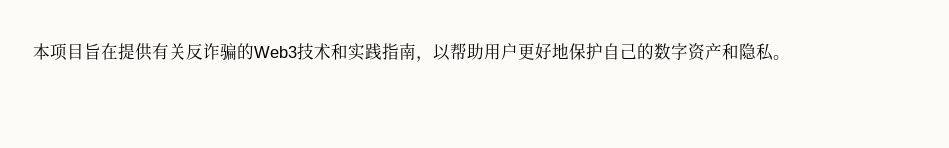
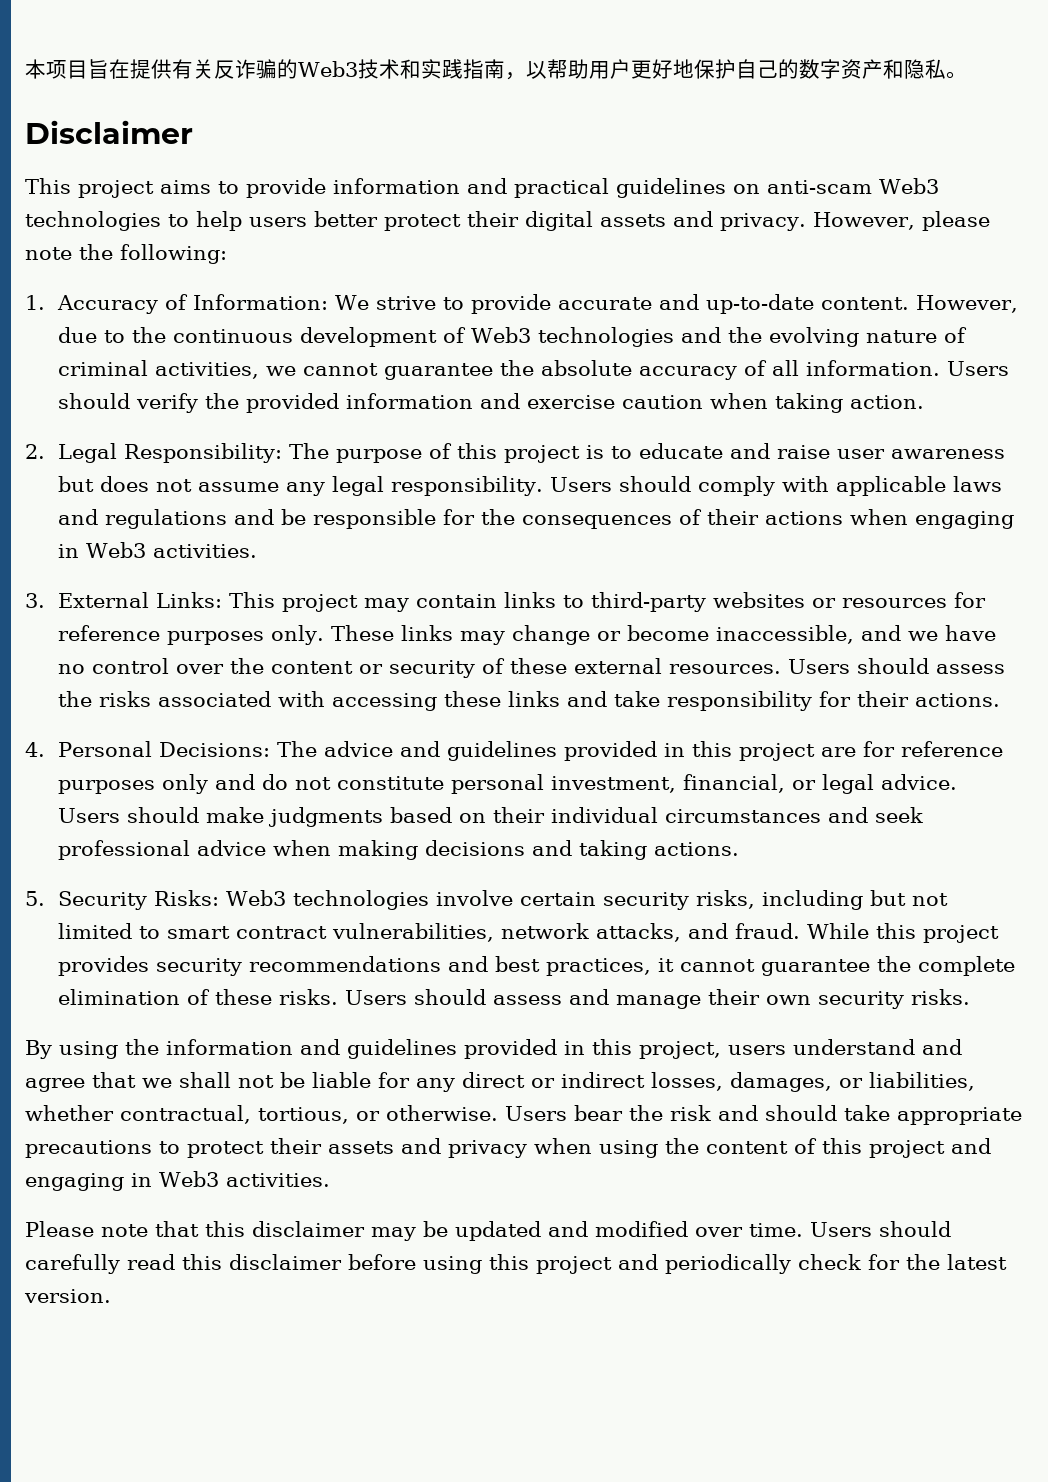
(790, 57) none -> [25,120,193,144] [25,178,939,198] [25,211,990,231] [25,244,227,264] [25,294,1018,314] [57,327,967,347] [57,360,1009,380] [57,393,924,413] [25,443,1005,463] [57,476,1002,496] [57,509,1014,529] [57,542,257,558] [25,592,986,612] [57,625,996,645] [57,658,1005,678] [57,691,1000,711] [25,741,1003,761] [57,774,957,794] [57,807,923,827] [57,840,739,860] [25,890,948,910] [57,923,999,943] [57,956,1015,976] [57,989,970,1009] [25,1039,962,1059] [25,1072,975,1092] [25,1105,1022,1125] [25,1138,991,1158] [25,1171,330,1191] [25,1221,951,1241] [25,1254,1007,1274] [24,1289,111,1303] // Disclaimer // This project aims to provide information and practical guidelines on anti-scam Web3 technologies to help users better protect their digital assets and privacy. However, please note the following: // 1. Accuracy of Information: We strive to provide accurate and up-to-date content. However, due to the continuous development of Web3 technologies and the evolving nature of criminal activities, we cannot guarantee the absolute accuracy of all information. Users should verify the provided information and exercise caution when taking action. // 2. Legal Responsibility: The purpose of this project is to educate and raise user awareness but does not assume any legal responsibility. Users should comply with applicable laws and regulations and be responsible for the consequences of their actions when engaging in Web3 activities. // 3. External Links: This project may contain links to third-party websites or resources for reference purposes only. These links may change or become inaccessible, and we have no control over the content or security of these external resources. Users should assess the risks associated with accessing these links and take responsibility for their actions. // 4. Personal Decisions: The advice and guidelines provided in this project are for reference purposes only and do not constitute personal investment, financial, or legal advice. Users should make judgments based on their individual circumstances and seek professional advice when making decisions and taking actions. // 5. Security Risks: Web3 technologies involve certain security risks, including but not limited to smart contract vulnerabilities, network attacks, and fraud. While this project provides security recommendations and best practices, it cannot guarantee the complete elimination of these risks. Users should assess and manage their own security risks. // By using the information and guidelines provided in this project, users understand and agree that we shall not be liable for any direct or indirect losses, damages, or liabilities, whether contractual, tortious, or otherwise. Users bear the risk and should take appropriate precautions to protect their assets and privacy when using the content of this project and engaging in Web3 activities. // Please note that this disclaimer may be updated and modified over time. Users should carefully read this disclaimer before using this project and periodically check for the latest version.

